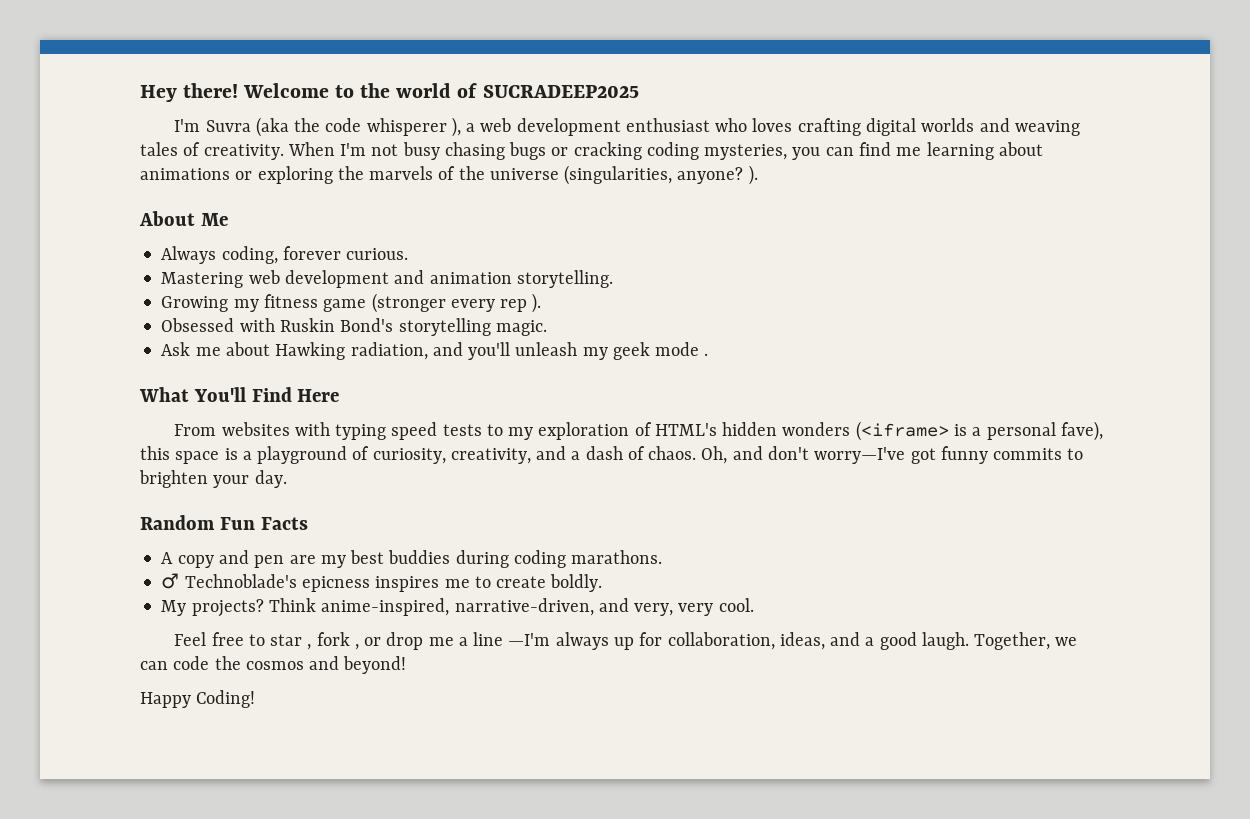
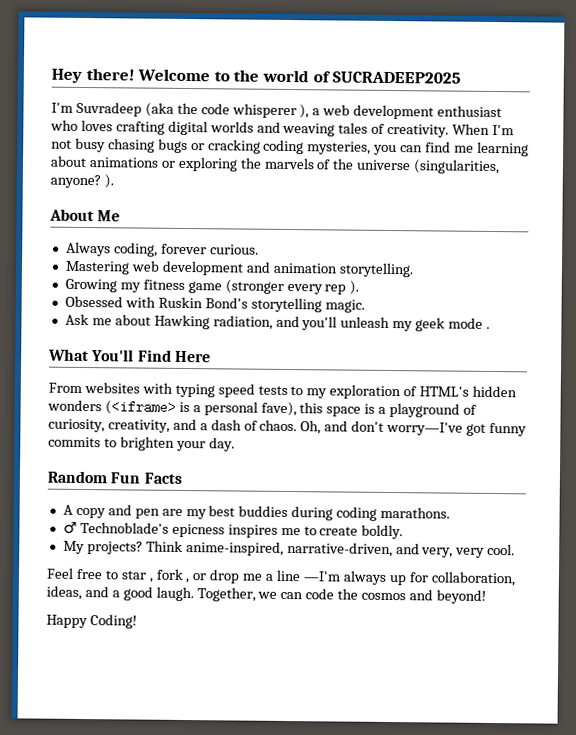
[205,120,251,132] Suvra -> [75,101,142,117] Suvradeep

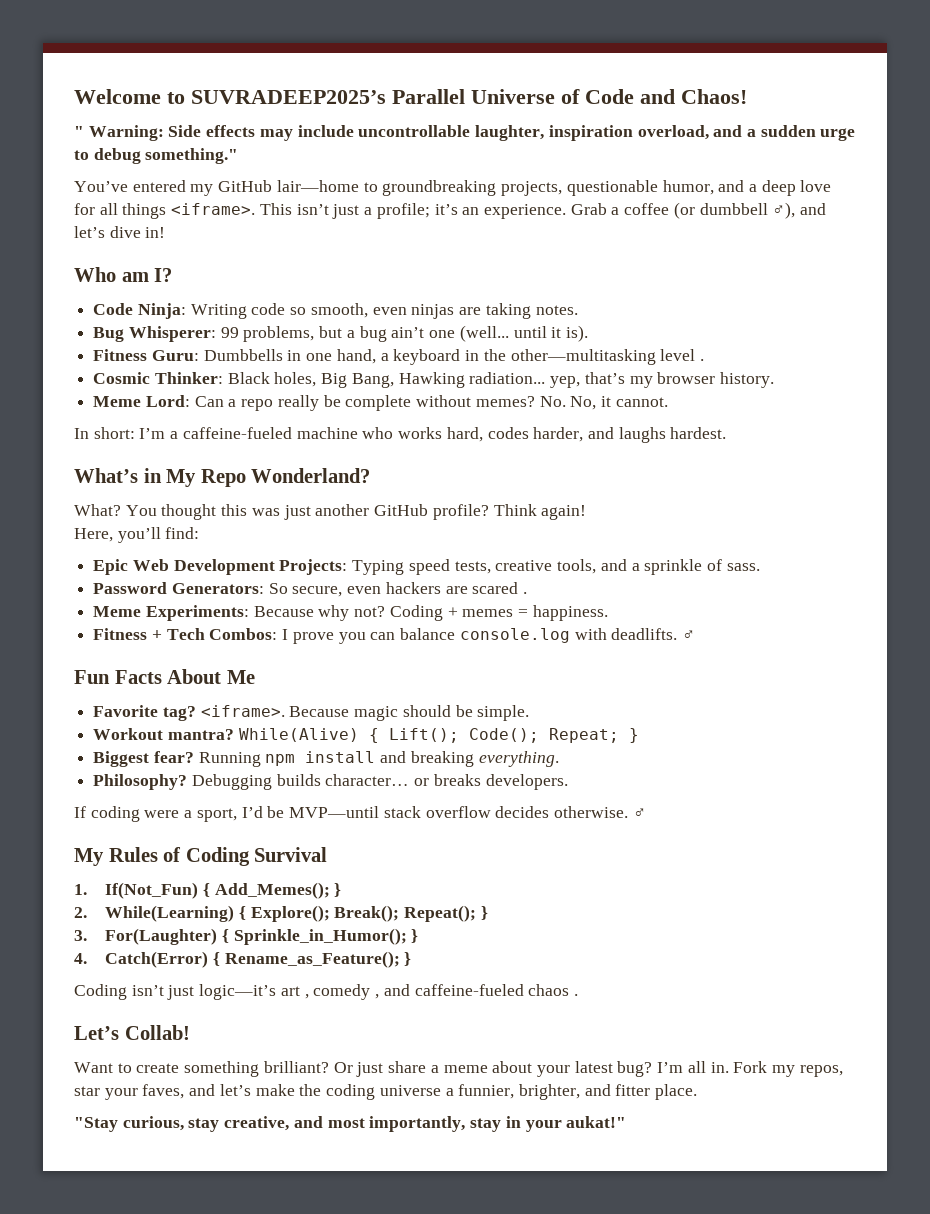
[51,68,462,84] [51,101,503,120] [50,119,515,138] [51,137,529,157] [50,155,501,175] [50,174,114,189] [49,208,121,222] [65,241,259,257] [64,260,414,278] [64,278,360,295] [64,295,365,313] [64,313,491,332] [48,348,211,363] [48,382,518,400] [47,399,478,418] [48,418,527,437] [48,436,235,452] [47,470,182,484] [62,504,451,521] [62,521,404,540] [62,540,516,558] [46,567,516,587] [46,585,486,604] [46,614,137,629] Hey there! Welcome to the world of SUCRADEEP2025 // I'm Suvradeep (aka the code whisperer ), a web development enthusiast who loves crafting digital worlds and weaving tales of creativity. When I'm not busy chasing bugs or cracking coding mysteries, you can find me learning about animations or exploring the marvels of the universe (singularities, anyone? ). // About Me // Always coding, forever curious. // Mastering web development and animation storytelling. // Growing my fitness game (stronger every rep ). // Obsessed with Ruskin Bond's storytelling magic. // Ask me about Hawking radiation, and you'll unleash my geek mode . // What You'll Find Here // From websites with typing speed tests to my exploration of HTML's hidden wonders (<iframe> is a personal fave), this space is a playground of curiosity, creativity, and a dash of chaos. Oh, and don't worry—I've got funny commits to brighten your day. // Random Fun Facts // A copy and pen are my best buddies during coding marathons. // ♂ Technoblade's epicness inspires me to create boldly. // My projects? Think anime-inspired, narrative-driven, and very, very cool. // Feel free to star , fork , or drop me a line —I'm always up for collaboration, ideas, and a good laugh. Together, we can code the cosmos and beyond! // Happy Coding! -> [74,89,747,104] [74,125,856,141] [74,148,239,164] [74,180,832,196] [74,202,827,219] [74,226,166,238] [74,267,173,282] [93,303,578,319] [93,325,588,342] [93,349,704,365] [93,372,774,388] [93,395,668,411] [74,427,727,443] [74,468,371,487] [74,504,587,520] [74,527,200,543] [93,559,760,575] [93,582,528,597] [93,605,608,621] [93,628,695,644] [74,669,255,684] [93,705,530,721] [93,728,639,743] [93,751,559,767] [93,774,568,790] [74,806,646,822] [74,847,328,866] [74,882,342,899] [74,905,488,922] [74,928,419,945] [74,951,412,968] [74,984,578,1000] [74,1025,190,1040] [74,1061,843,1077] [74,1084,698,1100] [74,1116,627,1132] Welcome to SUVRADEEP2025’s Parallel Universe of Code and Chaos! // " Warning: Side effects may include uncontrollable laughter, inspiration overload, and a sudden urge to debug something." // You’ve entered my GitHub lair—home to groundbreaking projects, questionable humor, and a deep love for all things <iframe>. This isn’t just a profile; it’s an experience. Grab a coffee (or dumbbell ♂), and let’s dive in! // Who am I? // Code Ninja: Writing code so smooth, even ninjas are taking notes. // Bug Whisperer: 99 problems, but a bug ain’t one (well... until it is). // Fitness Guru: Dumbbells in one hand, a keyboard in the other—multitasking level . // Cosmic Thinker: Black holes, Big Bang, Hawking radiation... yep, that’s my browser history. // Meme Lord: Can a repo really be complete without memes? No. No, it cannot. // In short: I’m a caffeine-fueled machine who works hard, codes harder, and laughs hardest. // What’s in My Repo Wonderland? // What? You thought this was just another GitHub profile? Think again! // Here, you’ll find: // Epic Web Development Projects: Typing speed tests, creative tools, and a sprinkle of sass. // Password Generators: So secure, even hackers are scared . // Meme Experiments: Because why not? Coding + memes = happiness. // Fitness + Tech Combos: I prove you can balance console.log with deadlifts. ♂ // Fun Facts About Me // Favorite tag? <iframe>. Because magic should be simple. // Workout mantra? While(Alive) { Lift(); Code(); Repeat; } // Biggest fear? Running npm install and breaking everything. // Philosophy? Debugging builds character… or breaks developers. // If coding were a sport, I’d be MVP—until stack overflow decides otherwise. ♂ // My Rules of Coding Survival // 1. If(Not_Fun) { Add_Memes(); } // 2. While(Learning) { Explore(); Break(); Repeat(); } // 3. For(Laughter) { Sprinkle_in_Humor(); } // 4. Catch(Error) { Rename_as_Feature(); } // Coding isn’t just logic—it’s art , comedy , and caffeine-fueled chaos . // Let’s Collab! // Want to create something brilliant? Or just share a meme about your latest bug? I’m all in. Fork my repos, star your faves, and let’s make the coding universe a funnier, brighter, and fitter place. // "Stay curious, stay creative, and most importantly, stay in your aukat!"

